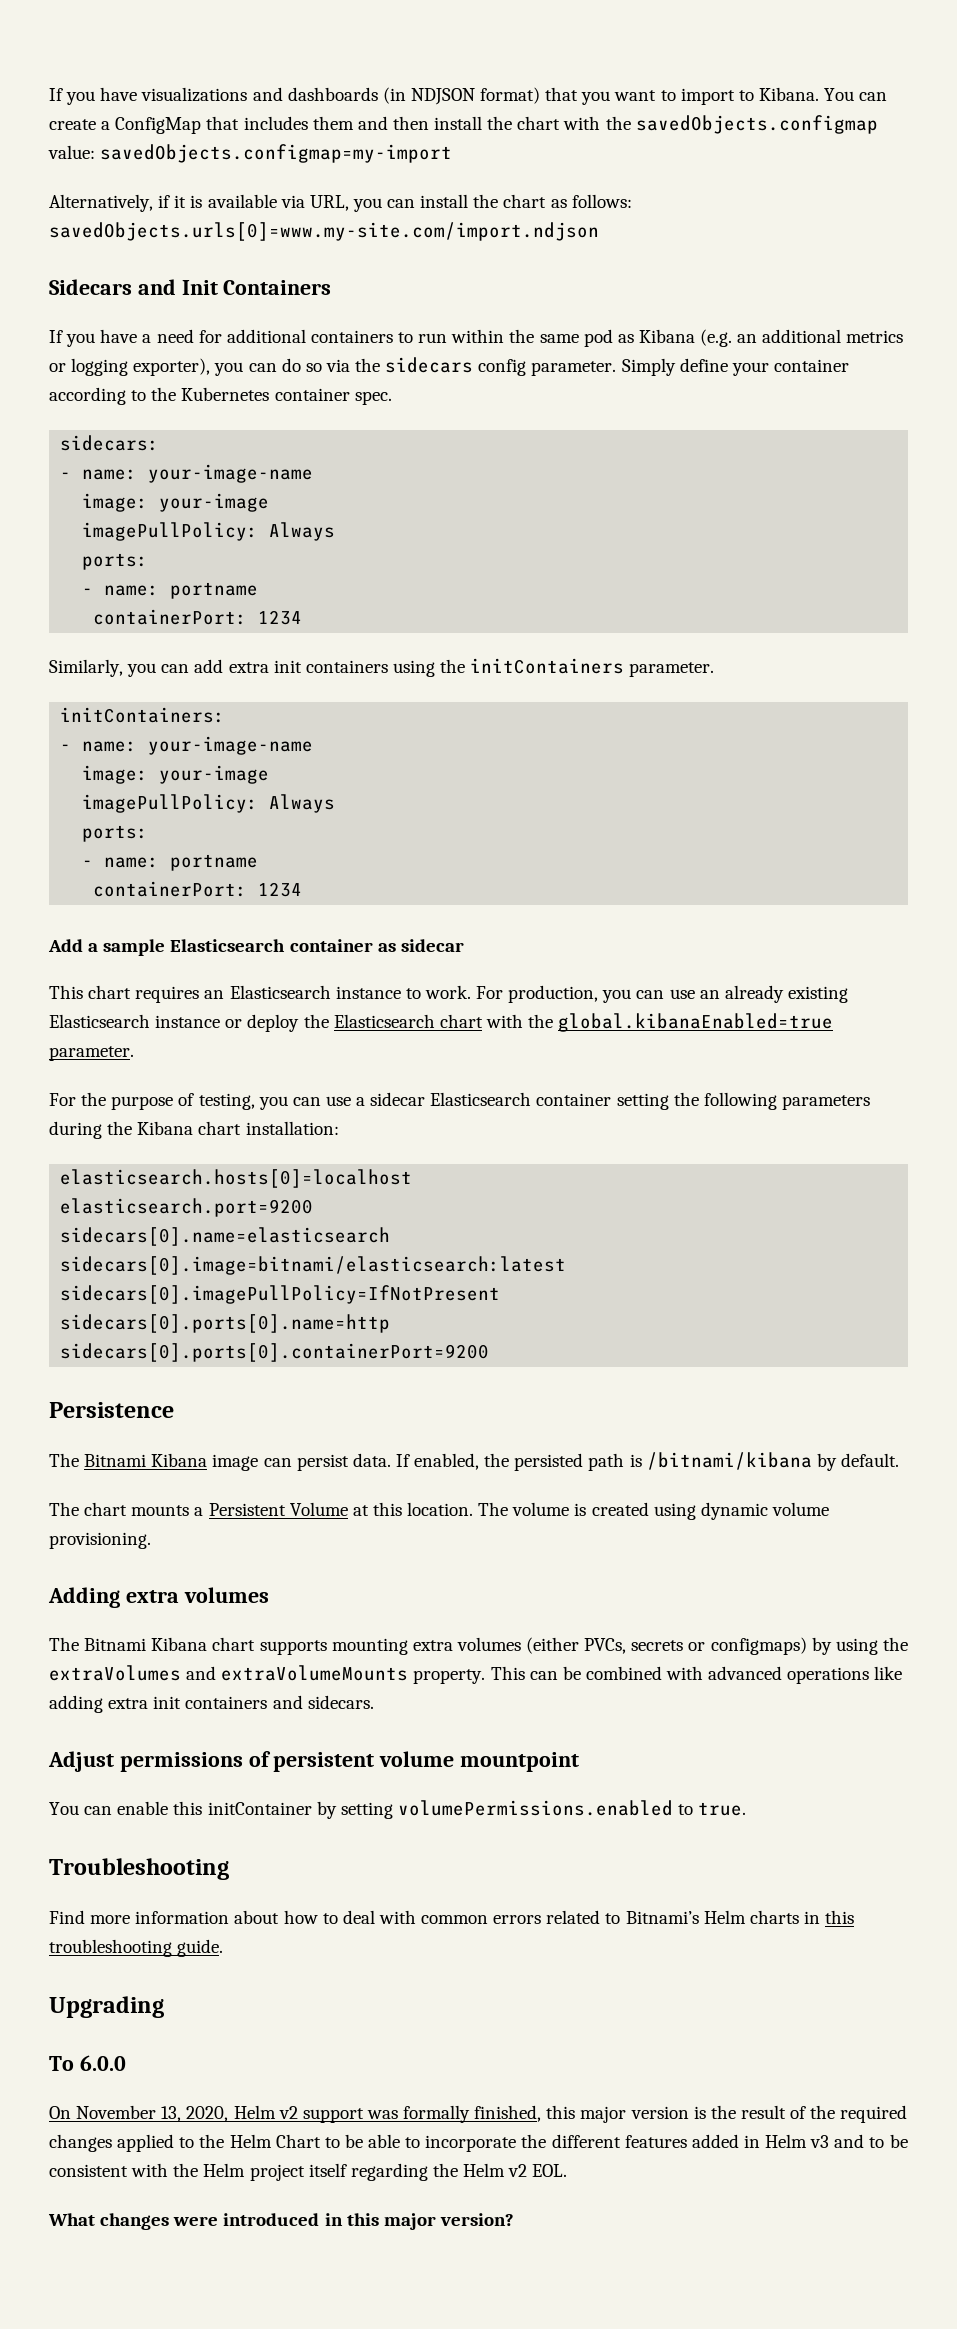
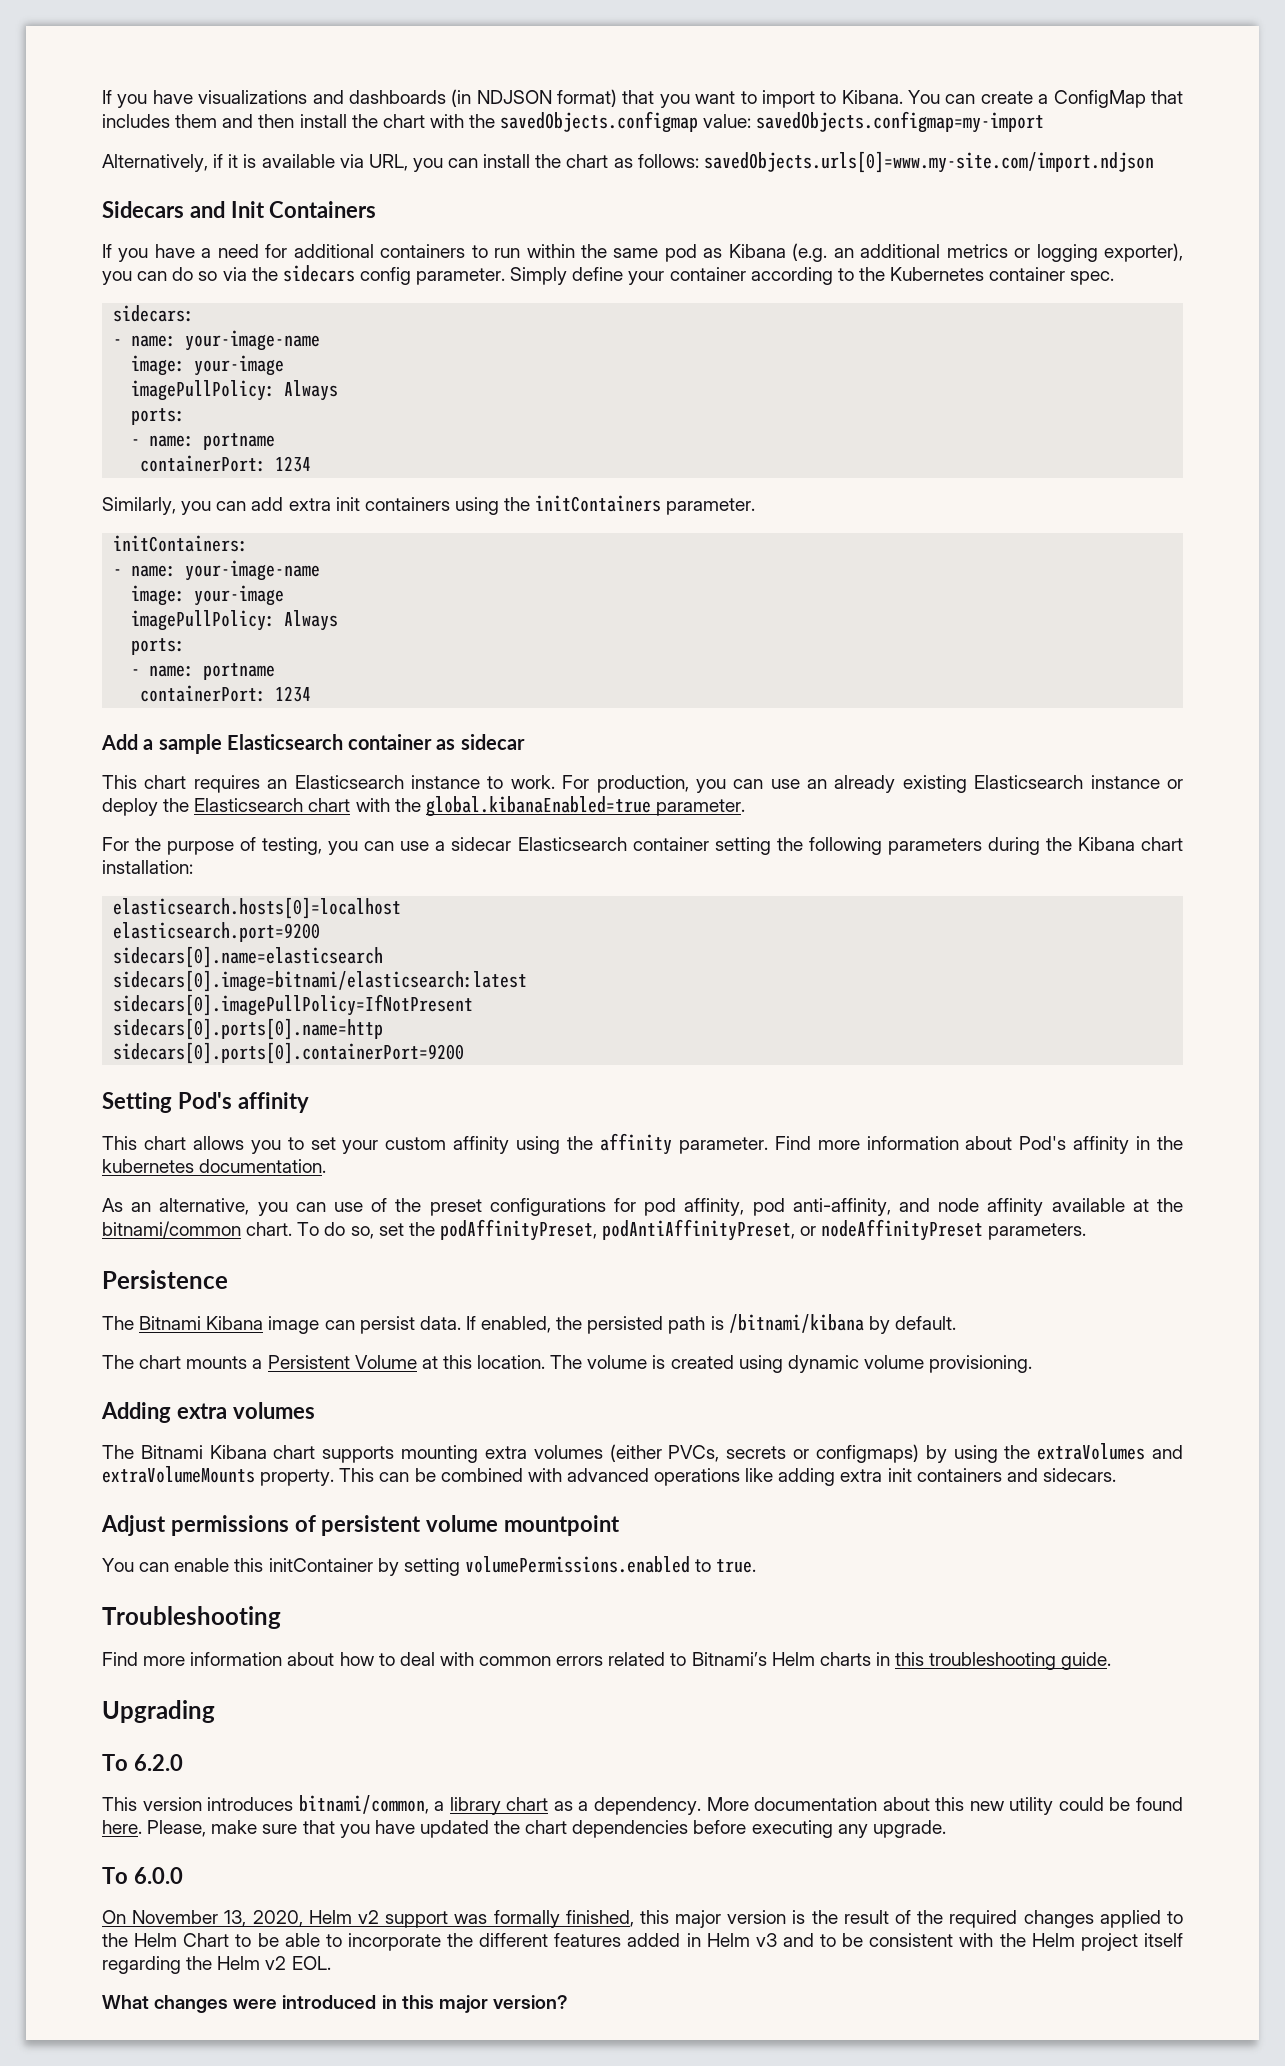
(490, 1352) none -> [102,1092,309,1113] [102,1133,1183,1155] [102,1159,327,1173] [102,1198,1184,1216] [102,1219,1087,1241] // Setting Pod's affinity // This chart allows you to set your custom affinity using the affinity parameter. Find more information about Pod's affinity in the kubernetes documentation. // As an alternative, you can use of the preset configurations for pod affinity, pod anti-affinity, and node affinity available at the bitnami/common chart. To do so, set the podAffinityPreset, podAntiAffinityPreset, or nodeAffinityPreset parameters.
(164, 2007) none -> [102,1754,183,1771] [102,1795,1183,1815] [102,1820,946,1838] // To 6.2.0 // This version introduces bitnami/common, a library chart as a dependency. More documentation about this new utility could be found here. Please, make sure that you have updated the chart dependencies before executing any upgrade.

